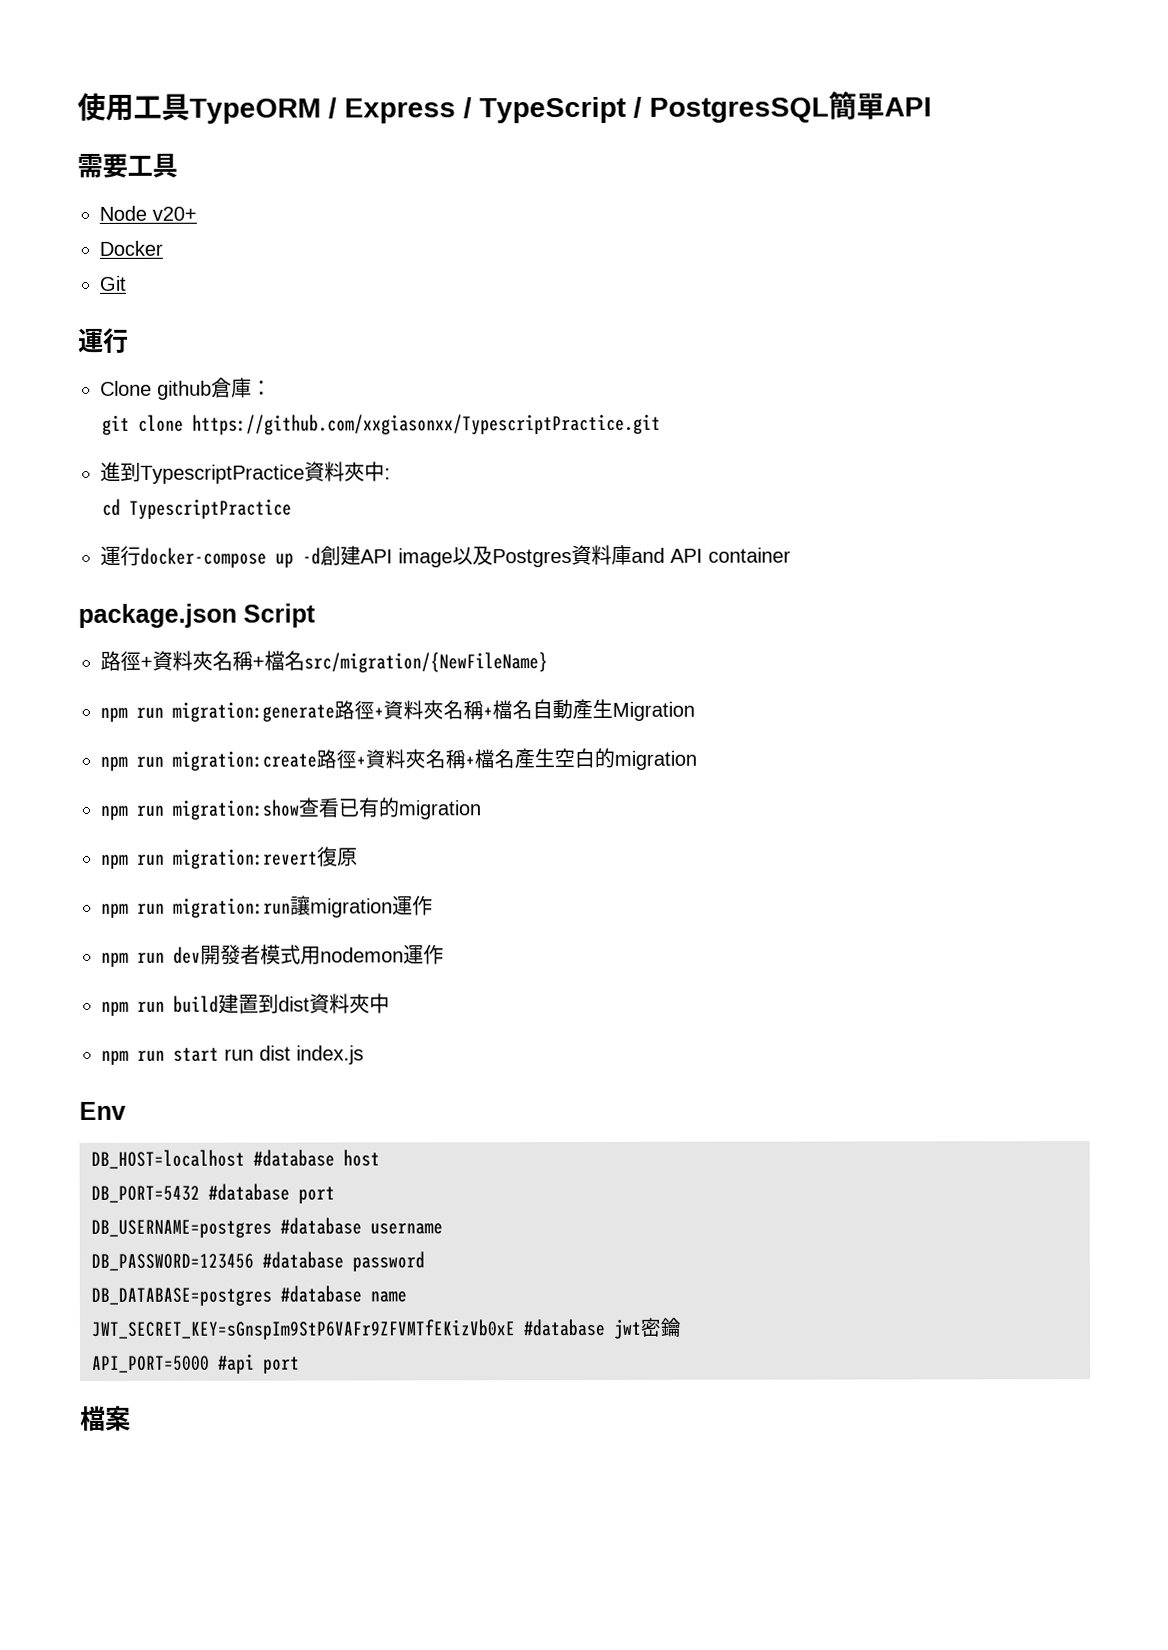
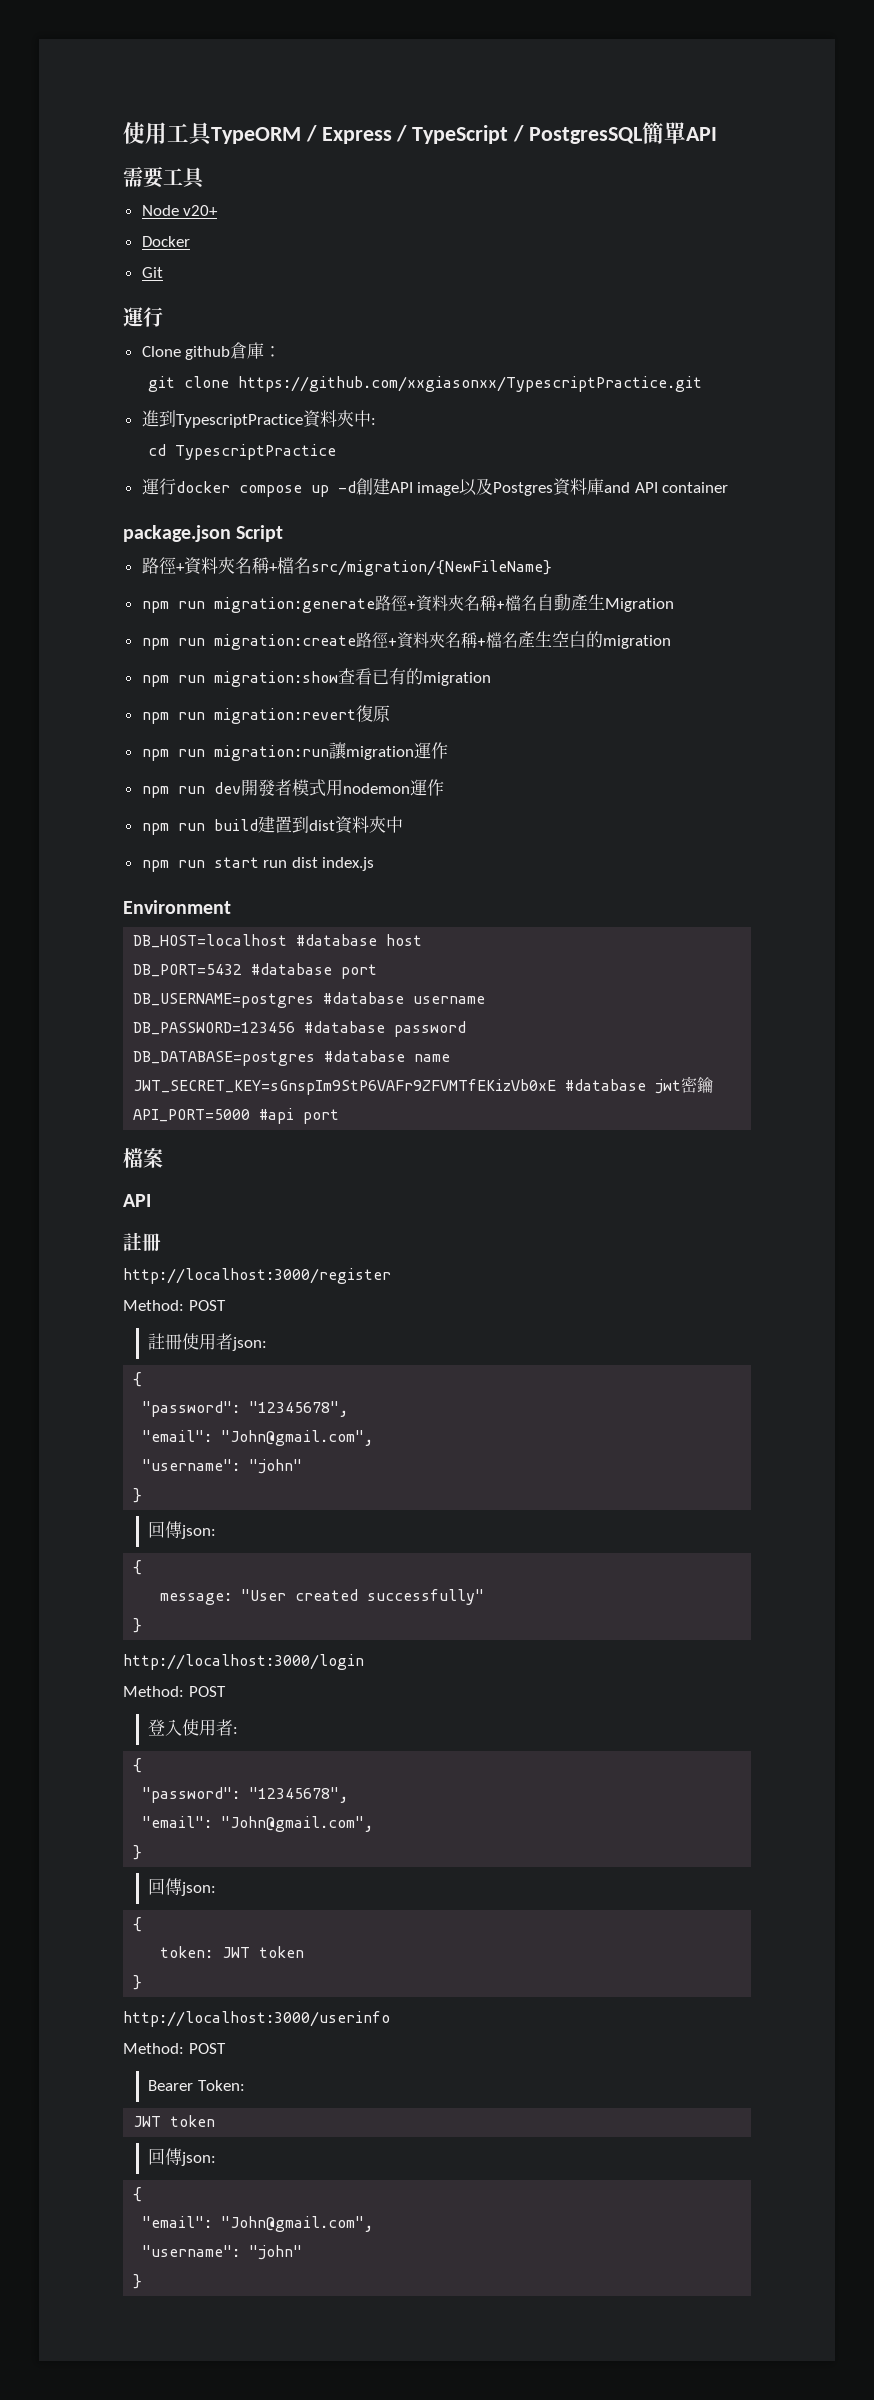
[140,547,267,568] docker-compose -> [175,481,302,497] docker compose
[79,1101,126,1120] Env -> [123,900,231,914] Environment
(131, 1418) none -> [123,1194,151,1207] [123,1232,161,1251] [123,1268,391,1284] [123,1300,226,1311] [147,1333,267,1351] [133,1372,143,1387] [142,1401,349,1417] [142,1430,374,1446] [142,1459,303,1474] [133,1488,143,1503] [147,1521,216,1539] [133,1560,143,1575] [160,1589,485,1605] [133,1618,143,1633] [123,1654,364,1670] [123,1686,226,1697] [147,1719,238,1736] [133,1758,143,1773] [142,1787,349,1803] [142,1816,374,1832] [133,1845,143,1860] [147,1878,216,1896] [133,1917,143,1932] [160,1946,305,1958] [133,1975,143,1990] [123,2011,390,2027] [123,2043,226,2054] [147,2080,245,2091] [133,2115,216,2127] [147,2148,216,2166] [133,2187,143,2202] [142,2216,374,2232] [142,2245,303,2260] [133,2274,143,2289] // API // 註冊 // http://localhost:3000/register // Method: POST // 註冊使用者json: // { // "password": "12345678", // "email": "John@gmail.com", // "username": "john" // } // 回傳json: // { // message: "User created successfully" // } // http://localhost:3000/login // Method: POST // 登入使用者: // { // "password": "12345678", // "email": "John@gmail.com", // } // 回傳json: // { // token: JWT token // } // http://localhost:3000/userinfo // Method: POST // Bearer Token: // JWT token // 回傳json: // { // "email": "John@gmail.com", // "username": "john" // }

